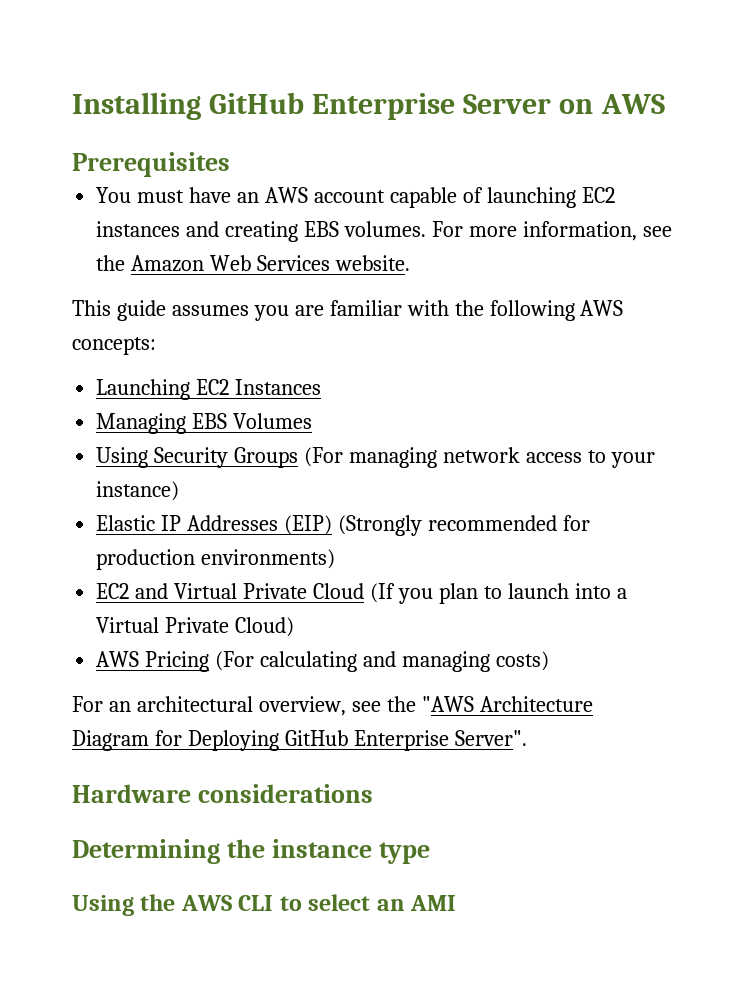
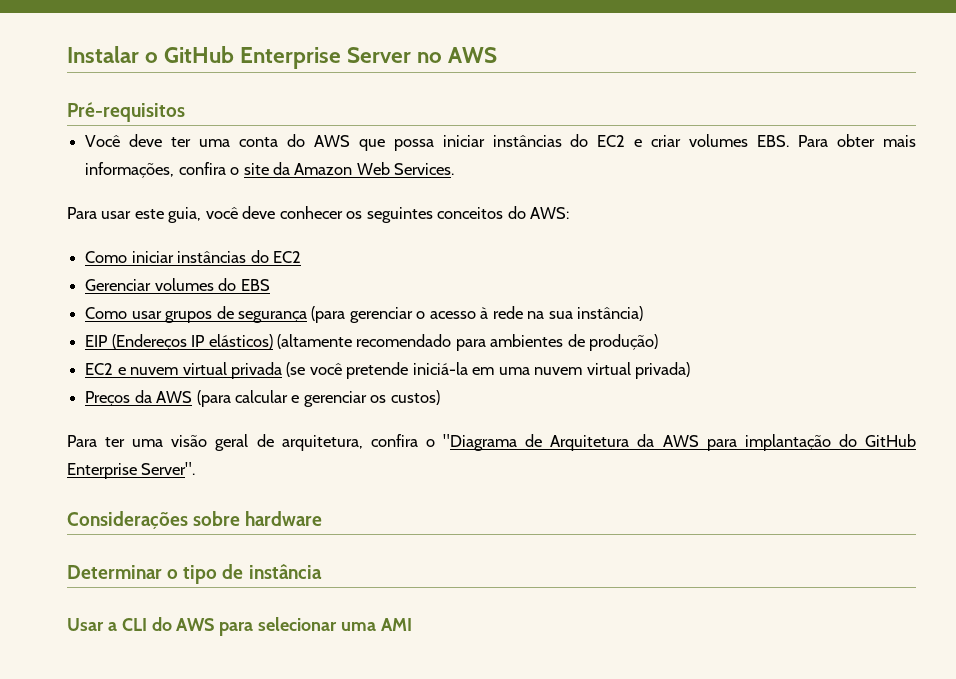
[72,92,201,120] Installing -> [67,46,159,63] Instalar o
[559,99,594,114] on -> [417,52,443,63] no
[72,152,230,177] [96,187,615,208] [96,221,672,242] [96,255,410,272] [72,300,624,321] [72,337,156,355] [96,379,322,400] [96,413,313,434] [96,447,655,468] [96,481,180,501] [96,515,590,536] [96,549,336,570] [96,583,627,604] [96,617,295,637] [96,651,549,672] [72,696,593,716] [72,730,527,751] [72,784,373,803] [72,839,430,864] [72,894,405,916] Prerequisites // You must have an AWS account capable of launching EC2 instances and creating EBS volumes. For more information, see the Amazon Web Services website. // This guide assumes you are familiar with the following AWS concepts: // Launching EC2 Instances // Managing EBS Volumes // Using Security Groups (For managing network access to your instance) // Elastic IP Addresses (EIP) (Strongly recommended for production environments) // EC2 and Virtual Private Cloud (If you plan to launch into a Virtual Private Cloud) // AWS Pricing (For calculating and managing costs) // For an architectural overview, see the "AWS Architecture Diagram for Deploying GitHub Enterprise Server". // Hardware considerations // Determining the instance type // Using the AWS CLI to select an -> [67,102,185,122] [85,134,916,151] [85,162,455,178] [67,206,570,223] [85,250,301,263] [85,278,270,291] [85,306,644,323] [85,334,659,351] [85,362,691,379] [85,390,440,407] [67,434,917,451] [67,462,196,479] [67,511,323,529] [67,564,322,584] [67,617,377,636] Pré-requisitos // Você deve ter uma conta do AWS que possa iniciar instâncias do EC2 e criar volumes EBS. Para obter mais informações, confira o site da Amazon Web Services. // Para usar este guia, você deve conhecer os seguintes conceitos do AWS: // Como iniciar instâncias do EC2 // Gerenciar volumes do EBS // Como usar grupos de segurança (para gerenciar o acesso à rede na sua instância) // EIP (Endereços IP elásticos) (altamente recomendado para ambientes de produção) // EC2 e nuvem virtual privada (se você pretende iniciá-la em uma nuvem virtual privada) // Preços da AWS (para calcular e gerenciar os custos) // Para ter uma visão geral de arquitetura, confira o "Diagrama de Arquitetura da AWS para implantação do GitHub Enterprise Server". // Considerações sobre hardware // Determinar o tipo de instância // Usar a CLI do AWS para selecionar uma

